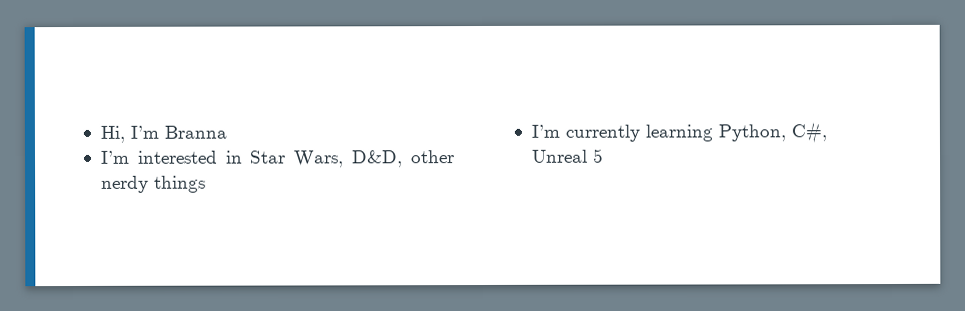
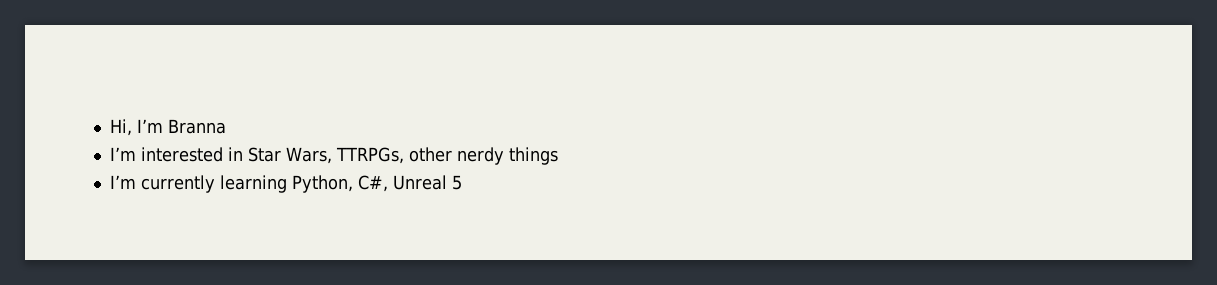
[351,150,404,168] D&D, -> [335,147,404,164] TTRPGs,

